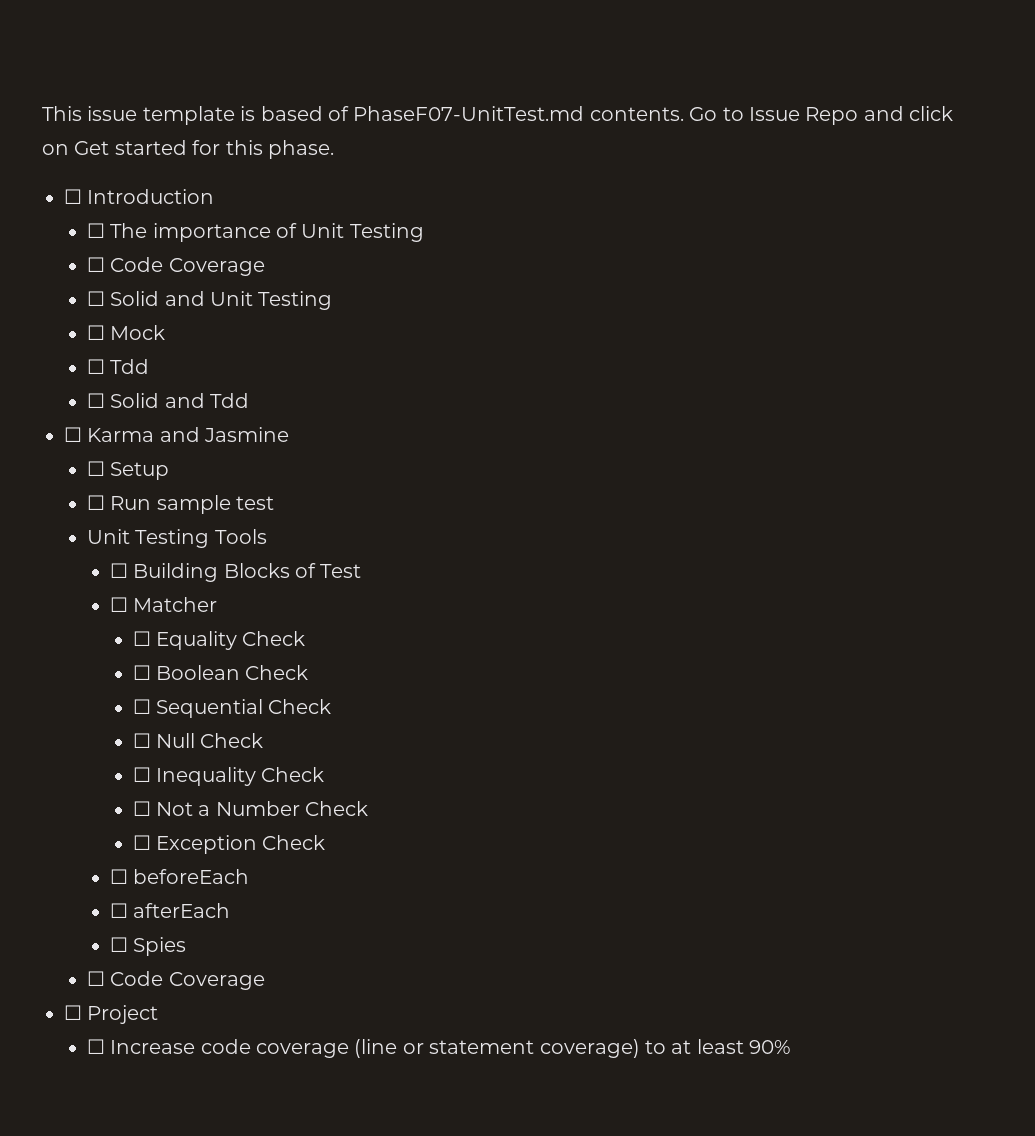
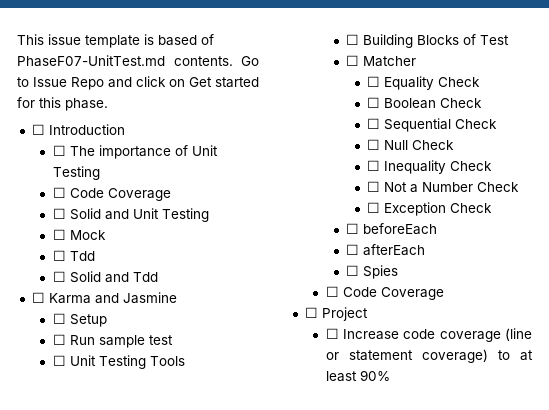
(275, 503) none -> [52,355,66,366] ☐

